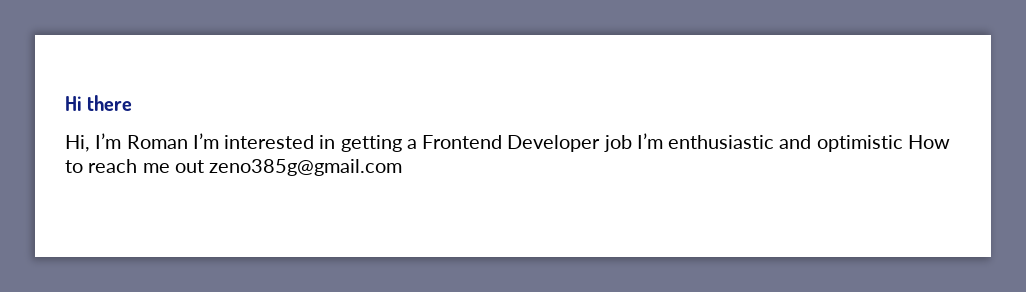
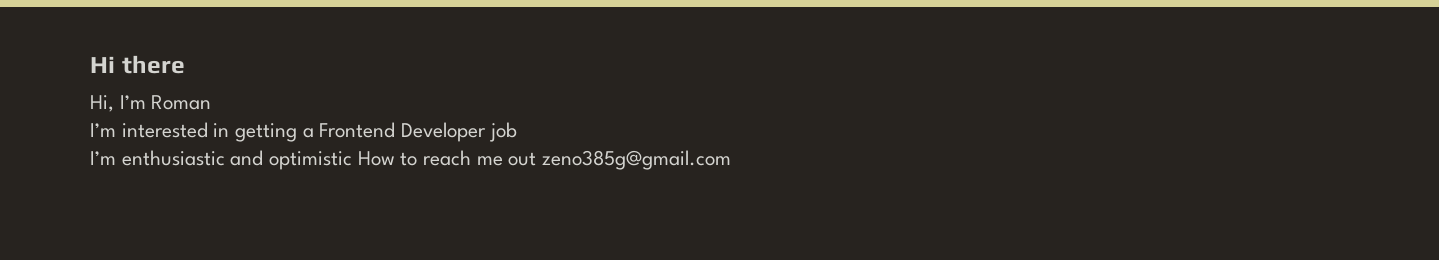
(188, 142) none -> (212, 102) //
(632, 143) none -> (517, 132) //

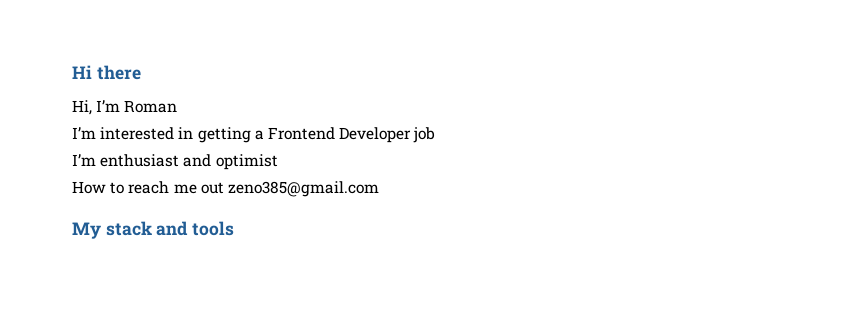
[121,150,353,170] enthusiastic and optimistic -> [100,154,278,170] enthusiast and optimist //
[542,150,732,170] zeno385g@gmail.com -> [227,181,379,197] [72,221,235,239] zeno385@gmail.com // My stack and tools

